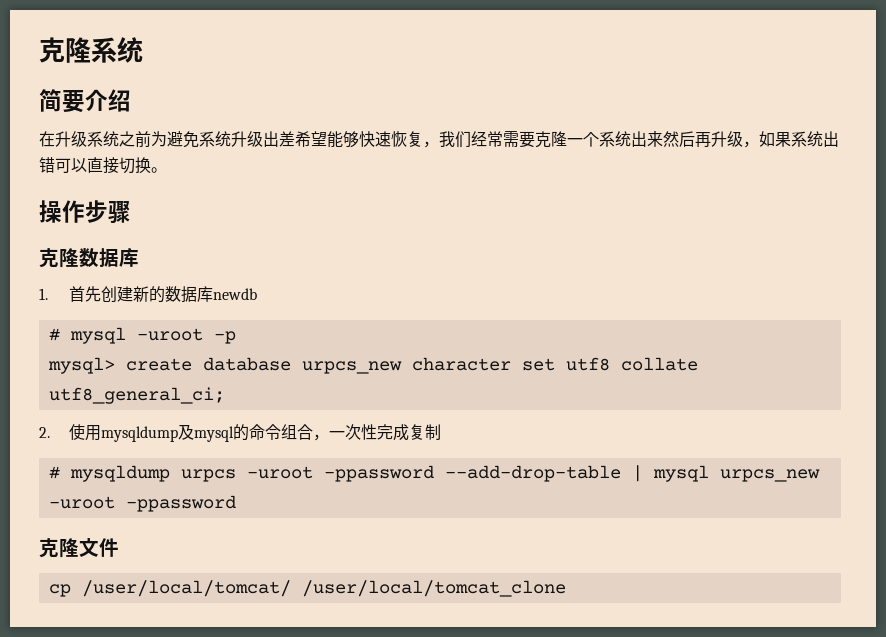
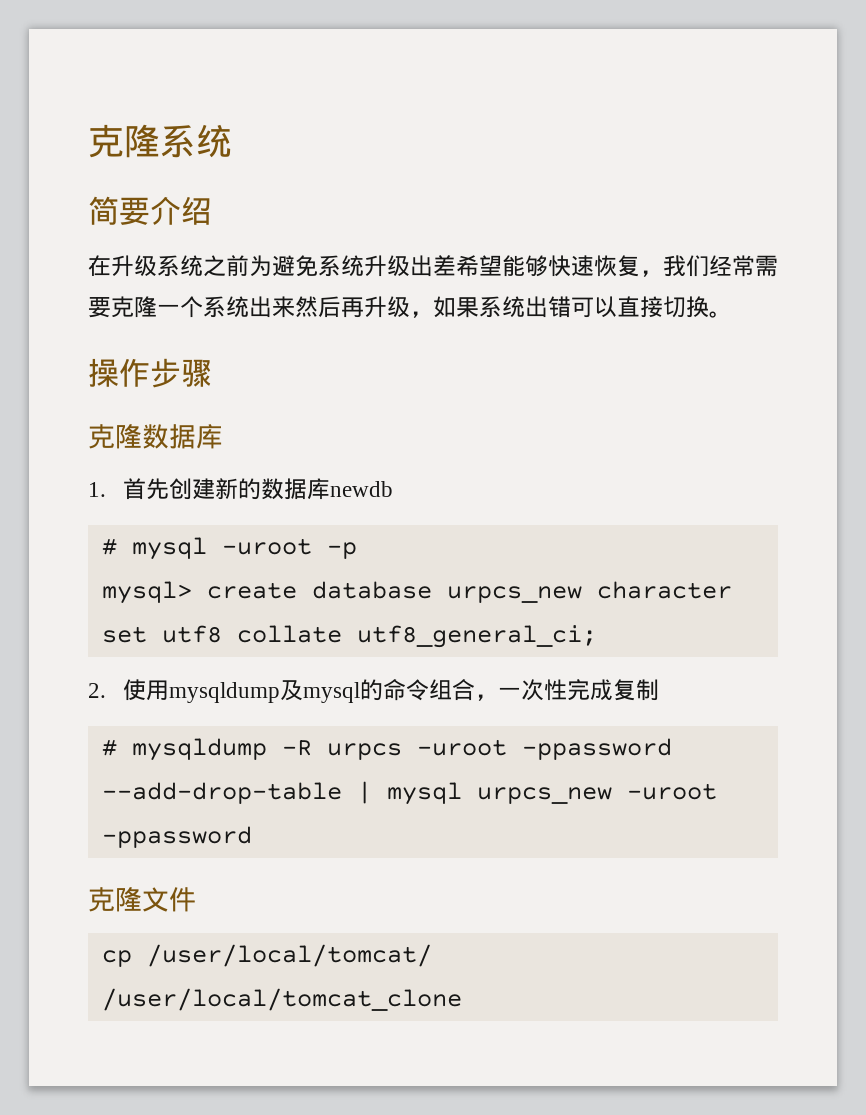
(170, 473) none -> [281,740,312,756] -R

